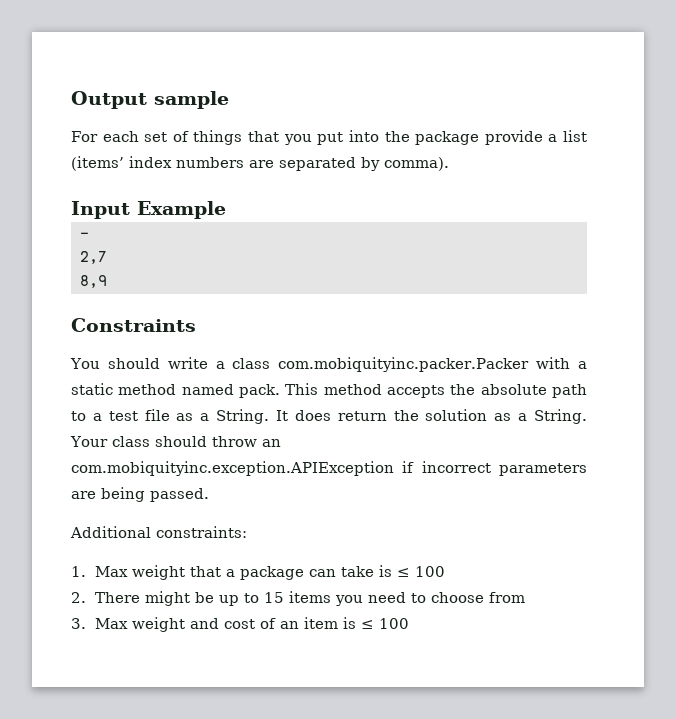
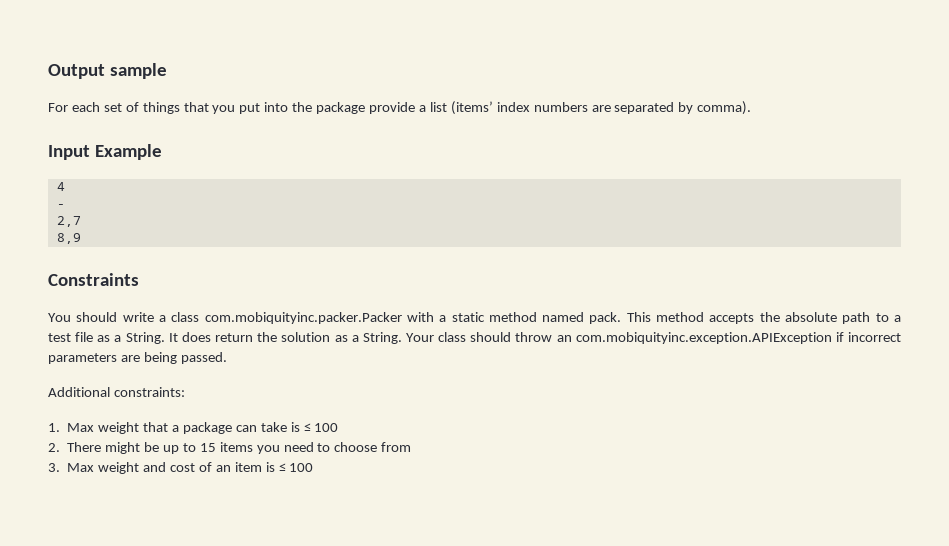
(226, 210) none -> [56,182,65,191] // 4

